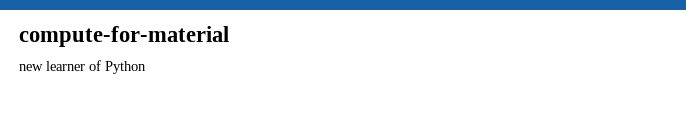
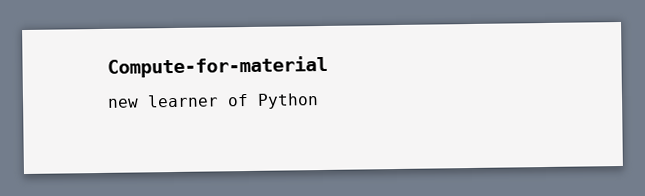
[19,26,229,47] compute-for-material -> [107,55,328,78] Compute-for-material

